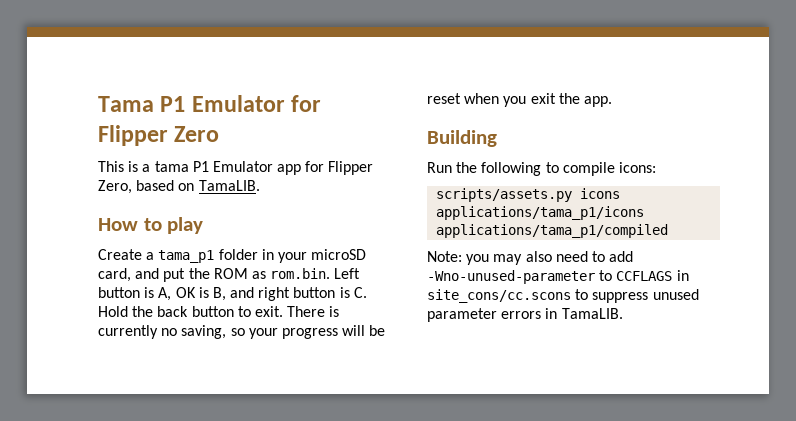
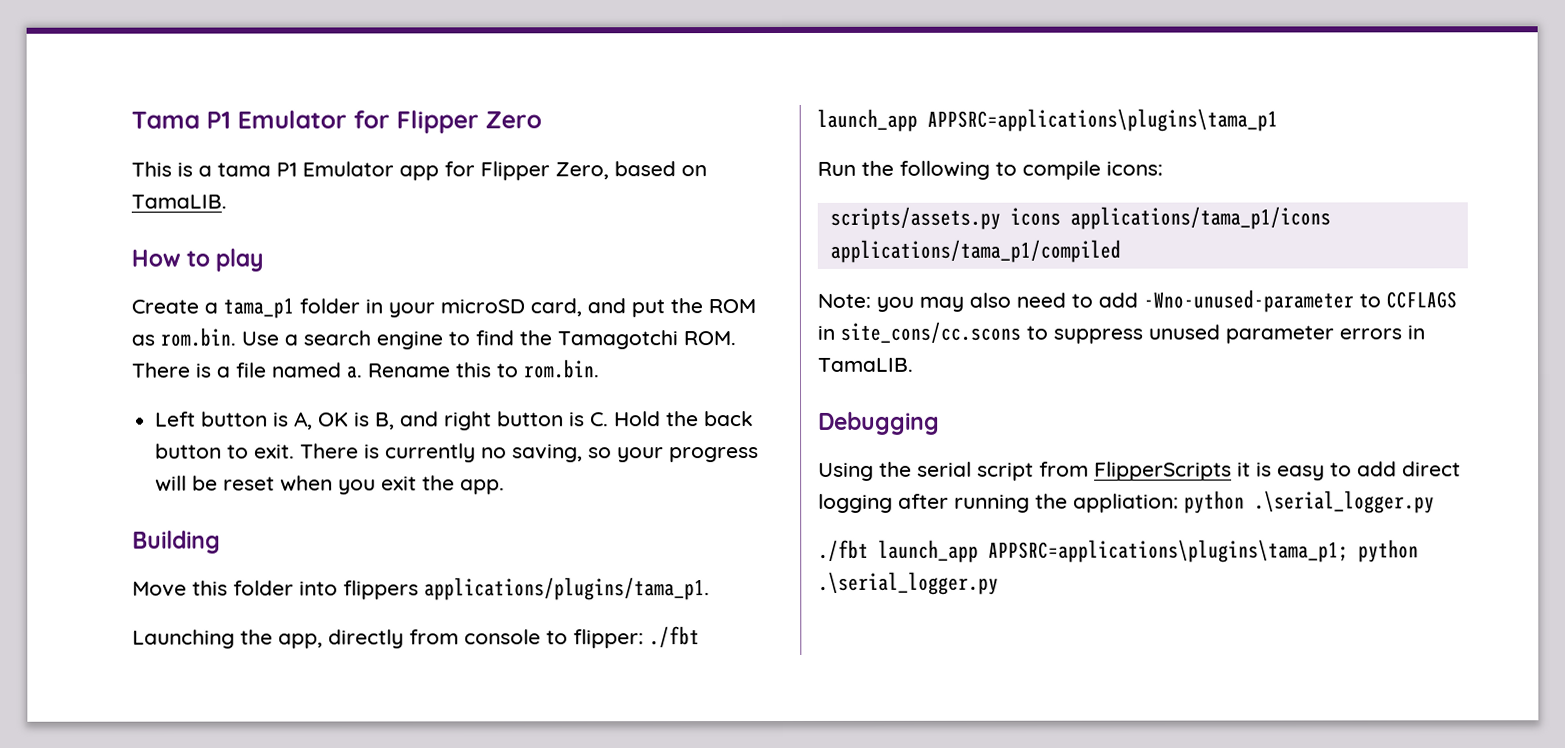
(331, 273) none -> [241,330,736,350] [131,359,600,379] Use a search engine to find the Tamagotchi ROM. There is a file named a. Rename this to rom.bin. //
(497, 138) none -> [132,577,710,601] [132,626,700,649] [817,108,1278,132] // Move this folder into flippers applications/plugins/tama_p1. // Launching the app, directly from console to flipper: ./fbt launch_app APPSRC=applications\plugins\tama_p1
(623, 313) none -> [818,411,940,435] [818,461,1461,481] [818,490,1435,514] [818,539,1419,563] [818,571,999,595] // Debugging // Using the serial script from FlipperScripts it is easy to add direct logging after running the appliation: python .\serial_logger.py // ./fbt launch_app APPSRC=applications\plugins\tama_p1; python .\serial_logger.py

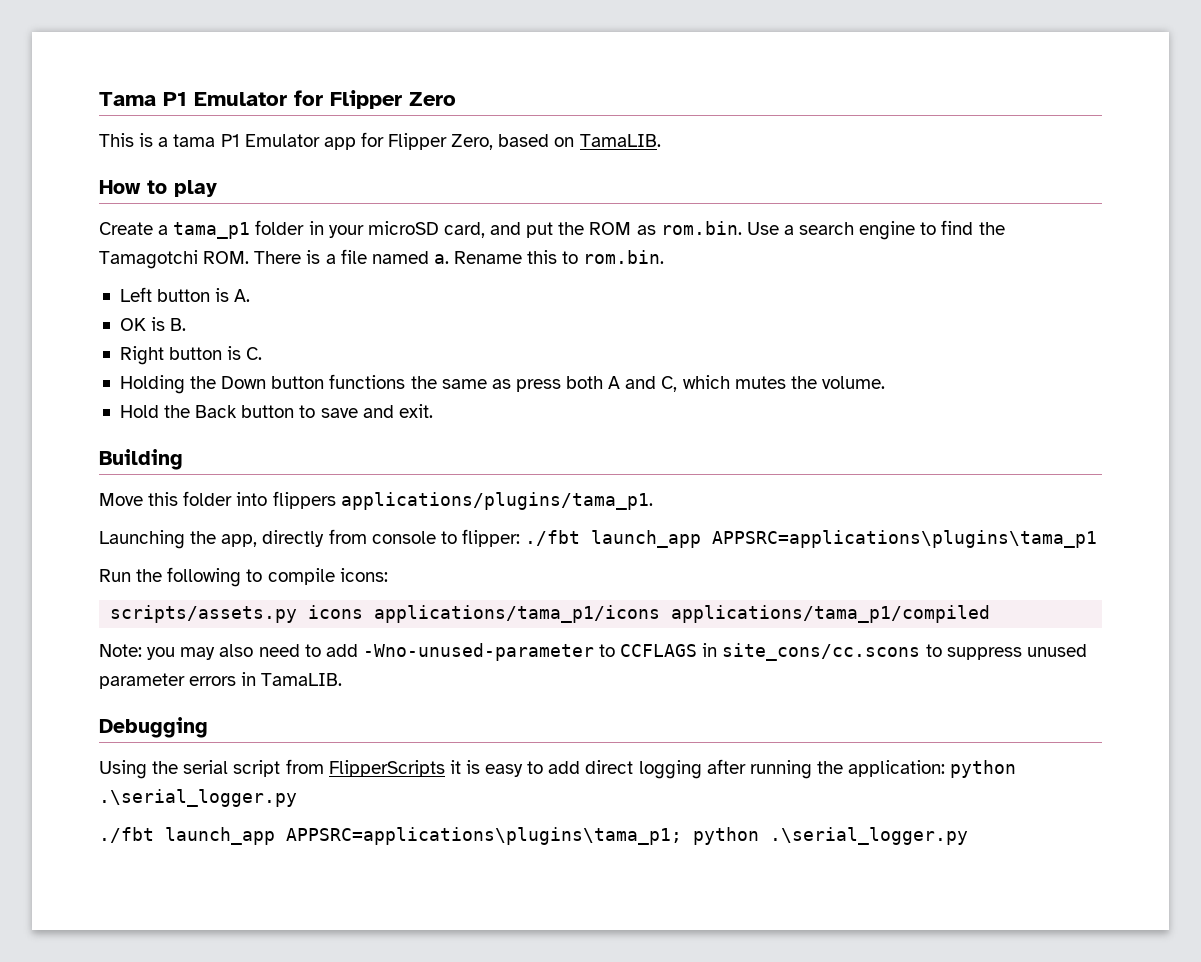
[294,411,314,430] A, -> [234,289,251,302] A. //
[375,411,493,431] B, and right -> [170,318,187,331] [119,346,164,365] B. // Right
(610, 419) none -> [119,374,885,394] // Holding the Down button functions the same as press both A and C, which mutes the volume. //
[704,411,755,427] back -> [195,405,238,418] Back
(250, 451) none -> [320,405,394,418] save and
[300,443,760,463] [155,475,506,495] There is currently no saving, so your progress will be reset when you exit the app. -> (433, 411) none
[1073,493,1179,513] appliation: -> [848,760,946,777] application:

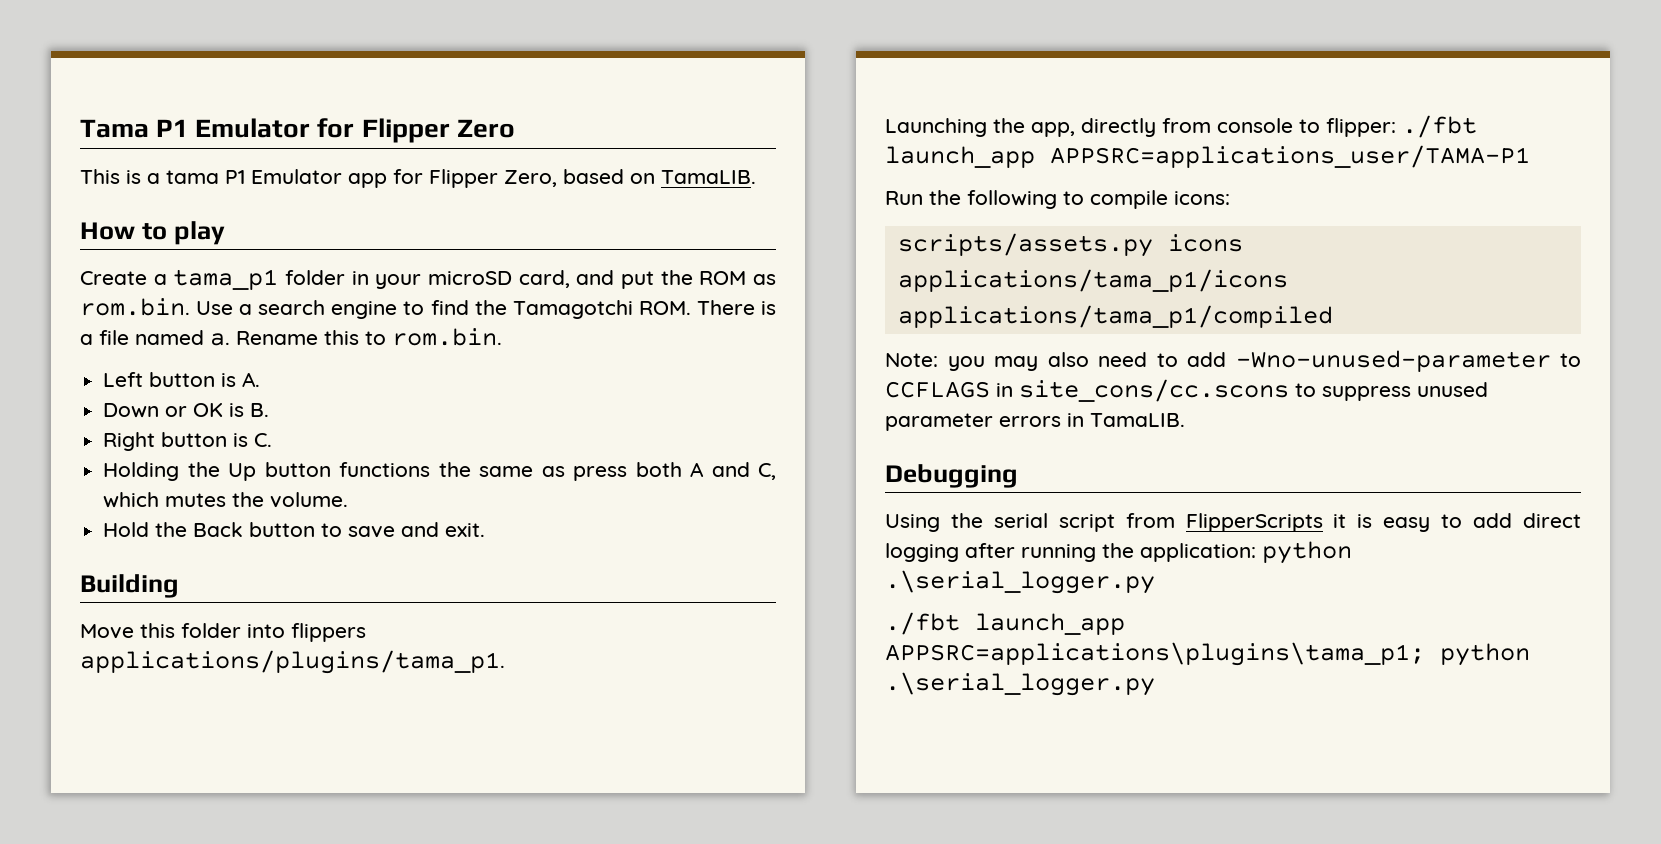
(251, 295) none -> [103,403,188,418] Down or
[221,376,267,389] Down -> [228,463,257,481] Up
[712,530,1098,548] APPSRC=applications\plugins\tama_p1 -> [1050,145,1530,168] APPSRC=applications_user/TAMA-P1

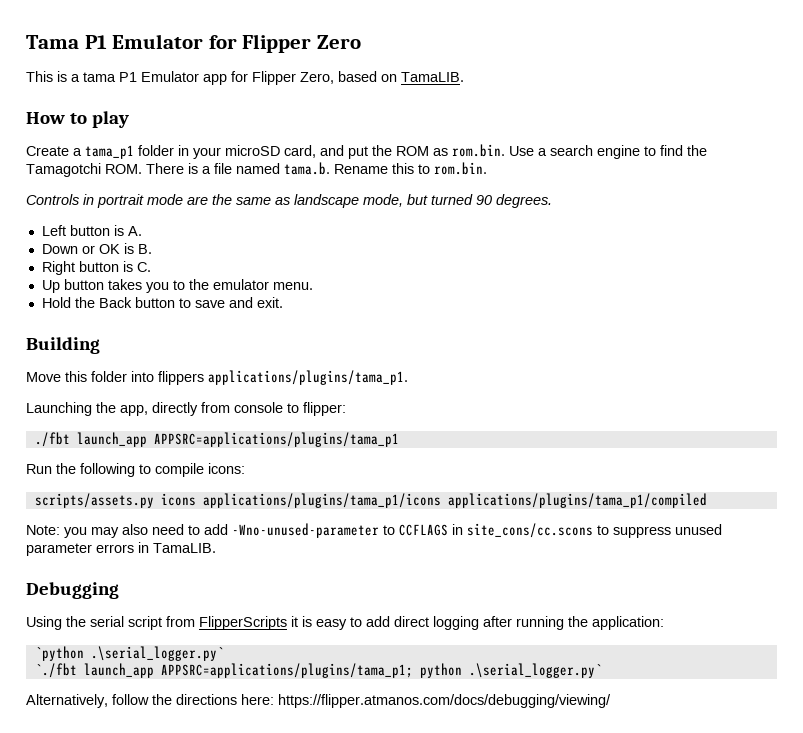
[210,333,230,346] a. -> [284,162,330,175] tama.b.
(502, 337) none -> [26,194,552,208] // Controls in portrait mode are the same as landscape mode, but turned 90 degrees.
[103,462,776,481] [103,492,349,508] Holding the Up button functions the same as press both A and C, which mutes the volume. -> [41,279,313,293] Up button takes you to the emulator menu.
[1402,115,1477,138] [885,145,1530,168] ./fbt launch_app APPSRC=applications_user/TAMA-P1 -> [34,432,399,447] // ./fbt launch_app APPSRC=applications/plugins/tama_p1
[897,269,1288,292] [897,305,1333,328] applications/tama_p1/icons applications/tama_p1/compiled -> [202,493,707,508] applications/plugins/tama_p1/icons applications/plugins/tama_p1/compiled
[1262,541,1352,564] [885,570,1155,594] [885,612,1125,635] [885,642,1530,666] [885,672,1155,696] python .\serial_logger.py // ./fbt launch_app APPSRC=applications\plugins\tama_p1; python .\serial_logger.py -> [34,646,224,661] [34,663,602,678] [26,694,611,708] // `python .\serial_logger.py` // `./fbt launch_app APPSRC=applications/plugins/tama_p1; python .\serial_logger.py` // Alternatively, follow the directions here: https://flipper.atmanos.com/docs/debugging/viewing/

